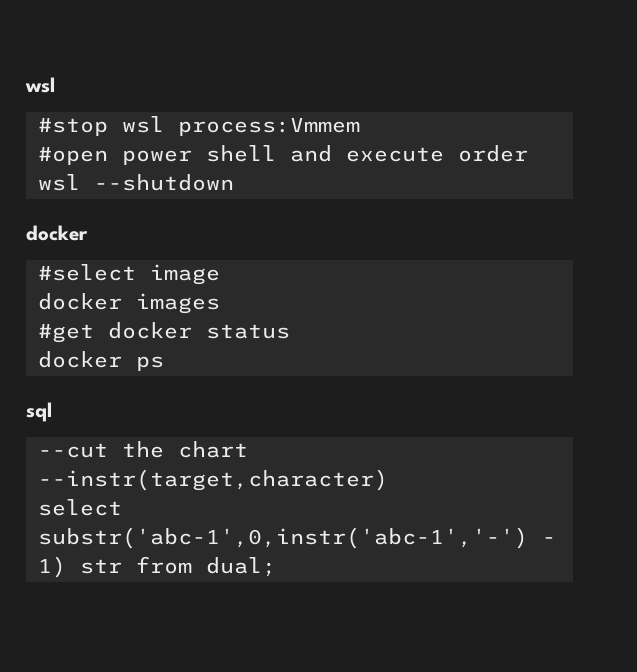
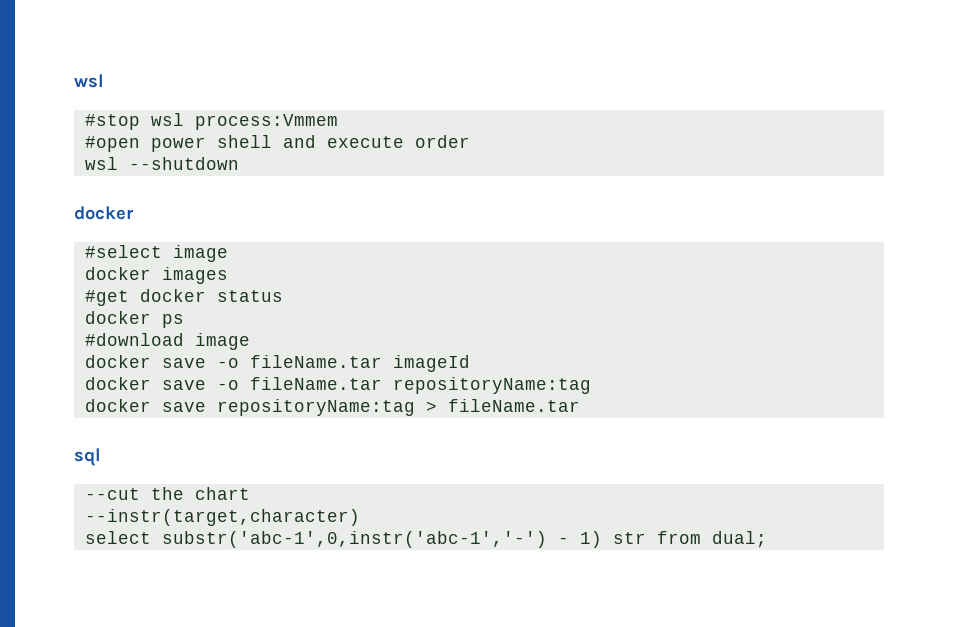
(164, 363) none -> [85,333,251,350] [85,355,471,372] [85,377,592,394] [85,399,581,416] // #download image // docker save -o fileName.tar imageId // docker save -o fileName.tar repositoryName:tag // docker save repositoryName:tag > fileName.tar

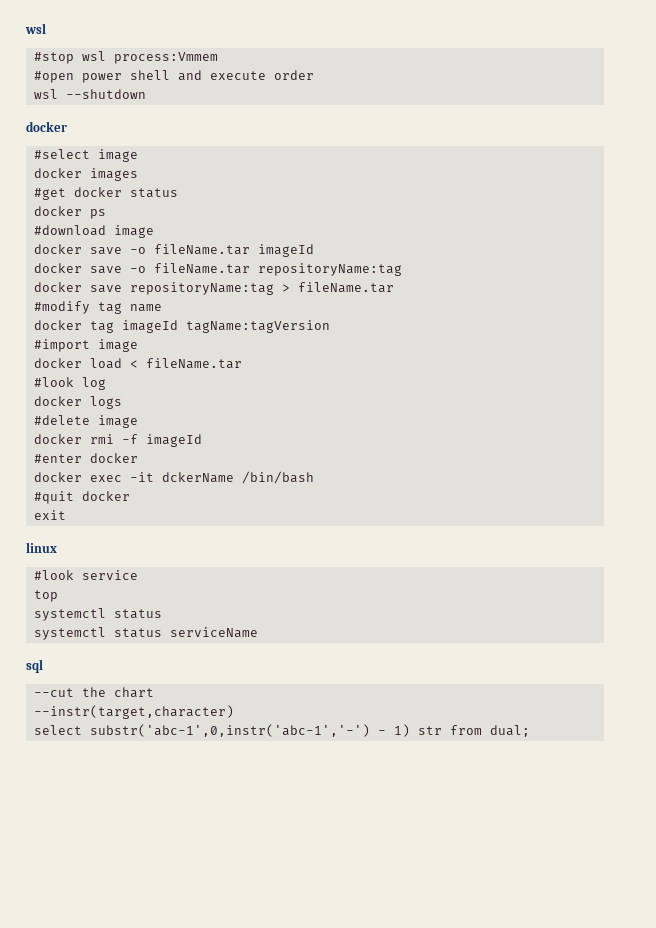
(581, 405) none -> [33,301,162,314] [33,320,330,333] [33,339,138,352] [33,358,242,369] [33,377,106,390] [33,396,122,409] [33,415,138,428] [33,434,202,447] [33,453,138,463] [33,471,314,484] [33,491,130,504] [33,510,66,520] [26,542,57,553] [33,570,138,580] [33,590,58,602] [33,608,162,621] [33,627,258,640] // #modify tag name // docker tag imageId tagName:tagVersion // #import image // docker load < fileName.tar // #look log // docker logs // #delete image // docker rmi -f imageId // #enter docker // docker exec -it dckerName /bin/bash // #quit docker // exit // linux // #look service // top // systemctl status // systemctl status serviceName

